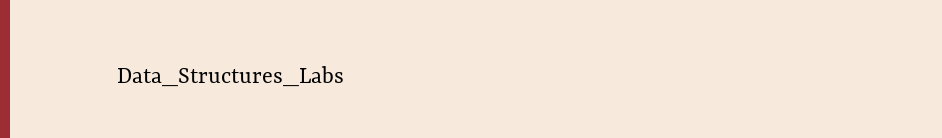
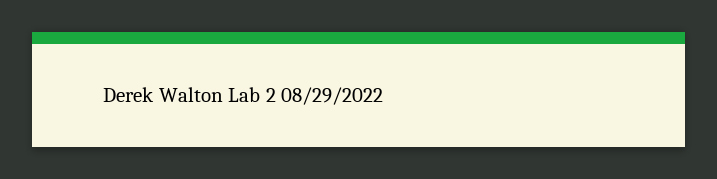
[117,66,344,87] Data_Structures_Labs -> [103,87,384,105] Derek Walton Lab 2 08/29/2022

